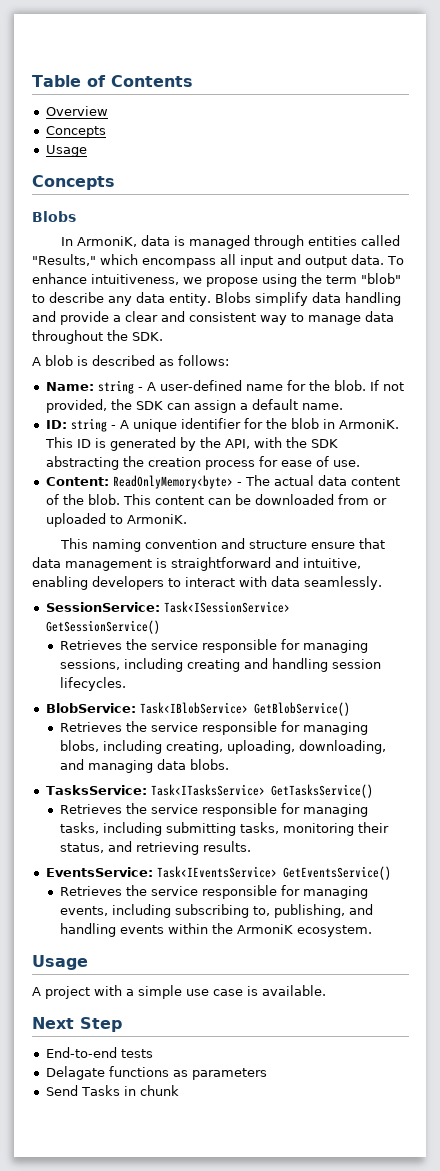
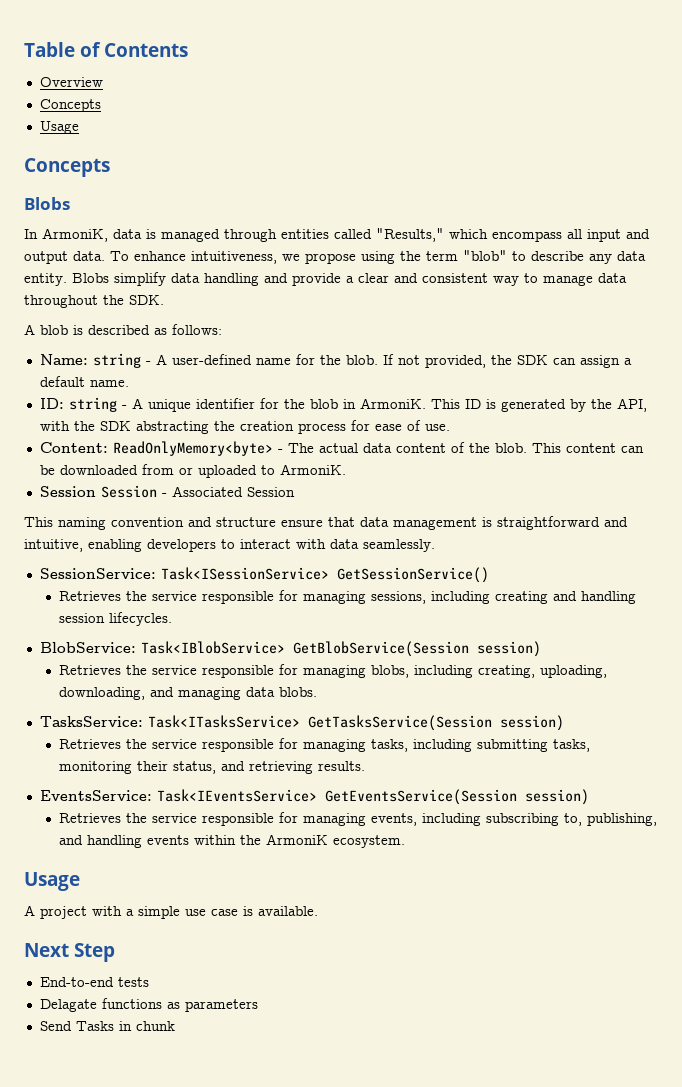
(187, 519) none -> [39,485,295,498] // Session Session - Associated Session
[253,702,350,716] GetBlobService() -> [292,641,541,657] GetBlobService(Session session)
[270,784,373,798] GetTasksService() -> [307,715,564,731] GetTasksService(Session session)
[282,866,391,880] GetEventsService() -> [324,789,589,805] GetEventsService(Session session)

